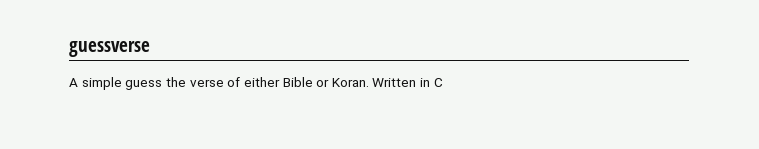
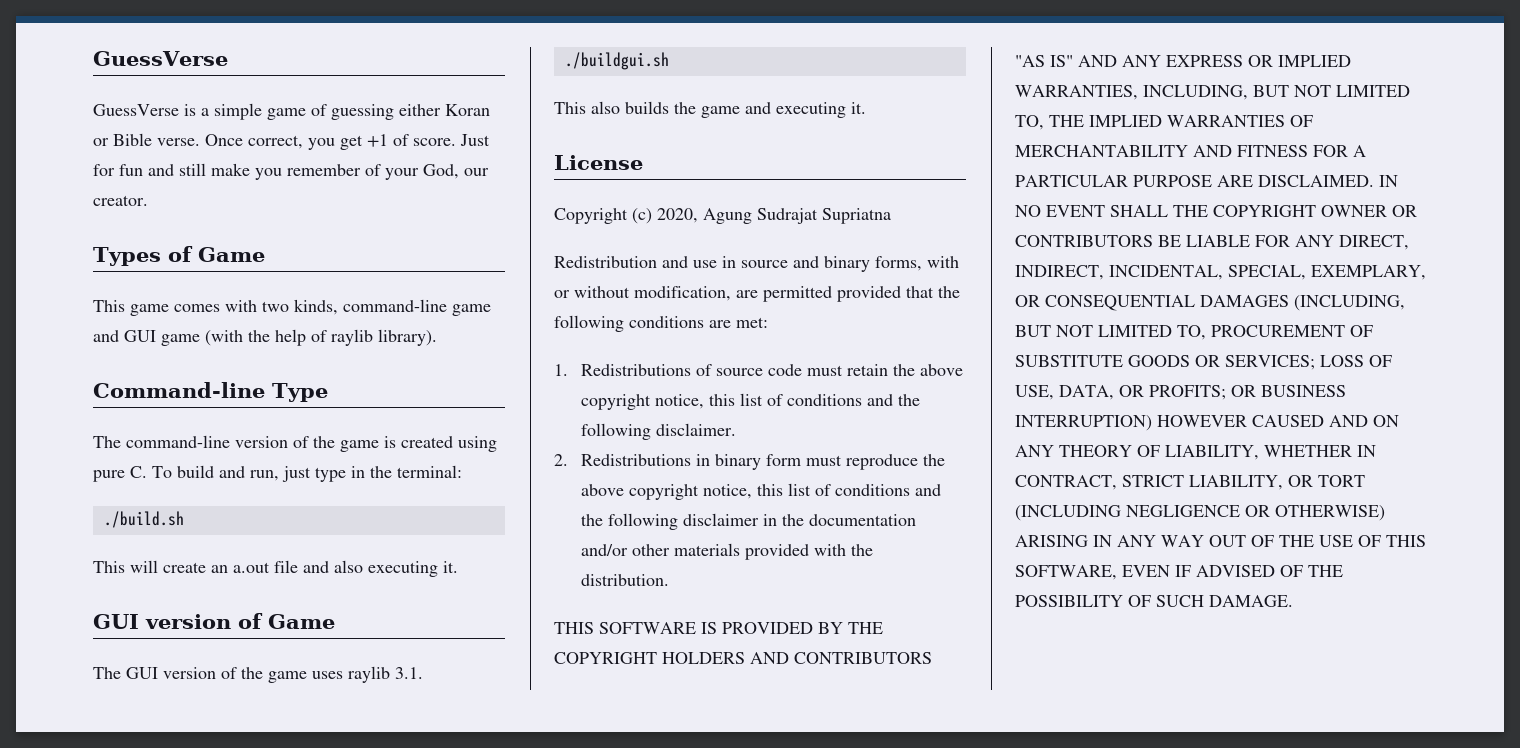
[69,41,150,57] [69,77,443,90] guessverse // A simple guess the verse of either Bible or Koran. Written in C -> [93,51,228,66] [93,103,490,120] [93,133,490,150] [93,163,489,180] [93,195,148,206] [93,246,265,266] [93,299,491,316] [93,329,437,346] [93,382,328,402] [93,435,497,452] [93,465,462,482] [103,511,184,528] [93,560,458,577] [93,613,335,629] [93,666,423,683] [564,52,669,70] [554,101,866,118] [554,155,643,170] [554,208,891,224] [554,256,959,272] [554,286,960,302] [554,315,768,332] [554,364,964,376] [581,393,921,410] [581,423,737,440] [554,454,946,470] [581,483,942,500] [581,513,917,530] [581,543,874,560] [581,574,670,586] [554,622,883,634] [554,652,932,664] [1015,55,1351,67] [1015,85,1410,100] [1015,115,1313,130] [1015,145,1366,157] [1015,175,1398,187] [1015,205,1417,217] [1015,235,1409,250] [1015,265,1426,280] [1015,295,1405,311] [1015,325,1373,340] [1015,355,1392,370] [1015,385,1346,400] [1015,415,1399,431] [1015,445,1376,460] [1015,475,1365,490] [1015,505,1385,521] [1015,535,1426,547] [1015,565,1343,580] [1015,595,1293,607] GuessVerse // GuessVerse is a simple game of guessing either Koran or Bible verse. Once correct, you get +1 of score. Just for fun and still make you remember of your God, our creator. // Types of Game // This game comes with two kinds, command-line game and GUI game (with the help of raylib library). // Command-line Type // The command-line version of the game is created using pure C. To build and run, just type in the terminal: // ./build.sh // This will create an a.out file and also executing it. // GUI version of Game // The GUI version of the game uses raylib 3.1. // ./buildgui.sh // This also builds the game and executing it. // License // Copyright (c) 2020, Agung Sudrajat Supriatna // Redistribution and use in source and binary forms, with or without modification, are permitted provided that the following conditions are met: // 1. Redistributions of source code must retain the above copyright notice, this list of conditions and the following disclaimer. // 2. Redistributions in binary form must reproduce the above copyright notice, this list of conditions and the following disclaimer in the documentation and/or other materials provided with the distribution. // THIS SOFTWARE IS PROVIDED BY THE COPYRIGHT HOLDERS AND CONTRIBUTORS "AS IS" AND ANY EXPRESS OR IMPLIED WARRANTIES, INCLUDING, BUT NOT LIMITED TO, THE IMPLIED WARRANTIES OF MERCHANTABILITY AND FITNESS FOR A PARTICULAR PURPOSE ARE DISCLAIMED. IN NO EVENT SHALL THE COPYRIGHT OWNER OR CONTRIBUTORS BE LIABLE FOR ANY DIRECT, INDIRECT, INCIDENTAL, SPECIAL, EXEMPLARY, OR CONSEQUENTIAL DAMAGES (INCLUDING, BUT NOT LIMITED TO, PROCUREMENT OF SUBSTITUTE GOODS OR SERVICES; LOSS OF USE, DATA, OR PROFITS; OR BUSINESS INTERRUPTION) HOWEVER CAUSED AND ON ANY THEORY OF LIABILITY, WHETHER IN CONTRACT, STRICT LIABILITY, OR TORT (INCLUDING NEGLIGENCE OR OTHERWISE) ARISING IN ANY WAY OUT OF THE USE OF THIS SOFTWARE, EVEN IF ADVISED OF THE POSSIBILITY OF SUCH DAMAGE.

